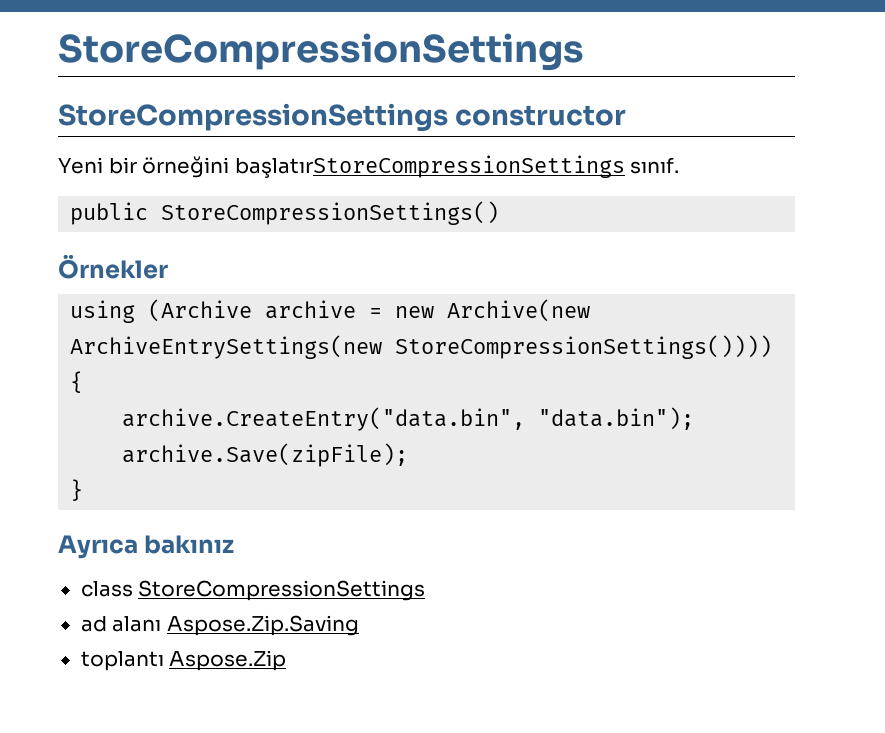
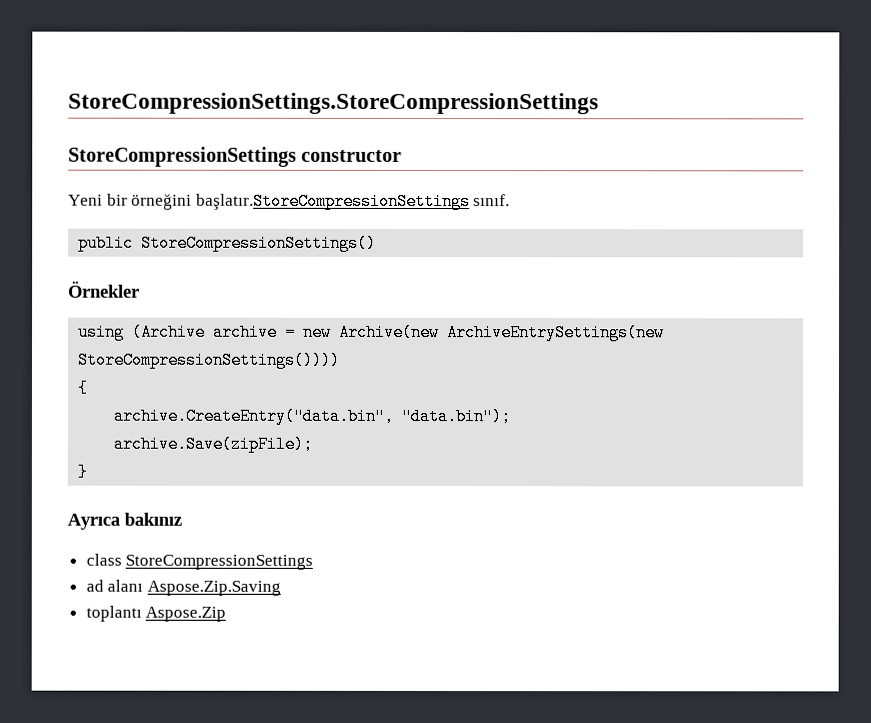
[58,33,584,71] StoreCompressionSettings -> [68,92,599,115] StoreCompressionSettings.StoreCompressionSettings
[234,155,625,178] başlatırStoreCompressionSettings -> [195,192,471,211] başlatır.StoreCompressionSettings

